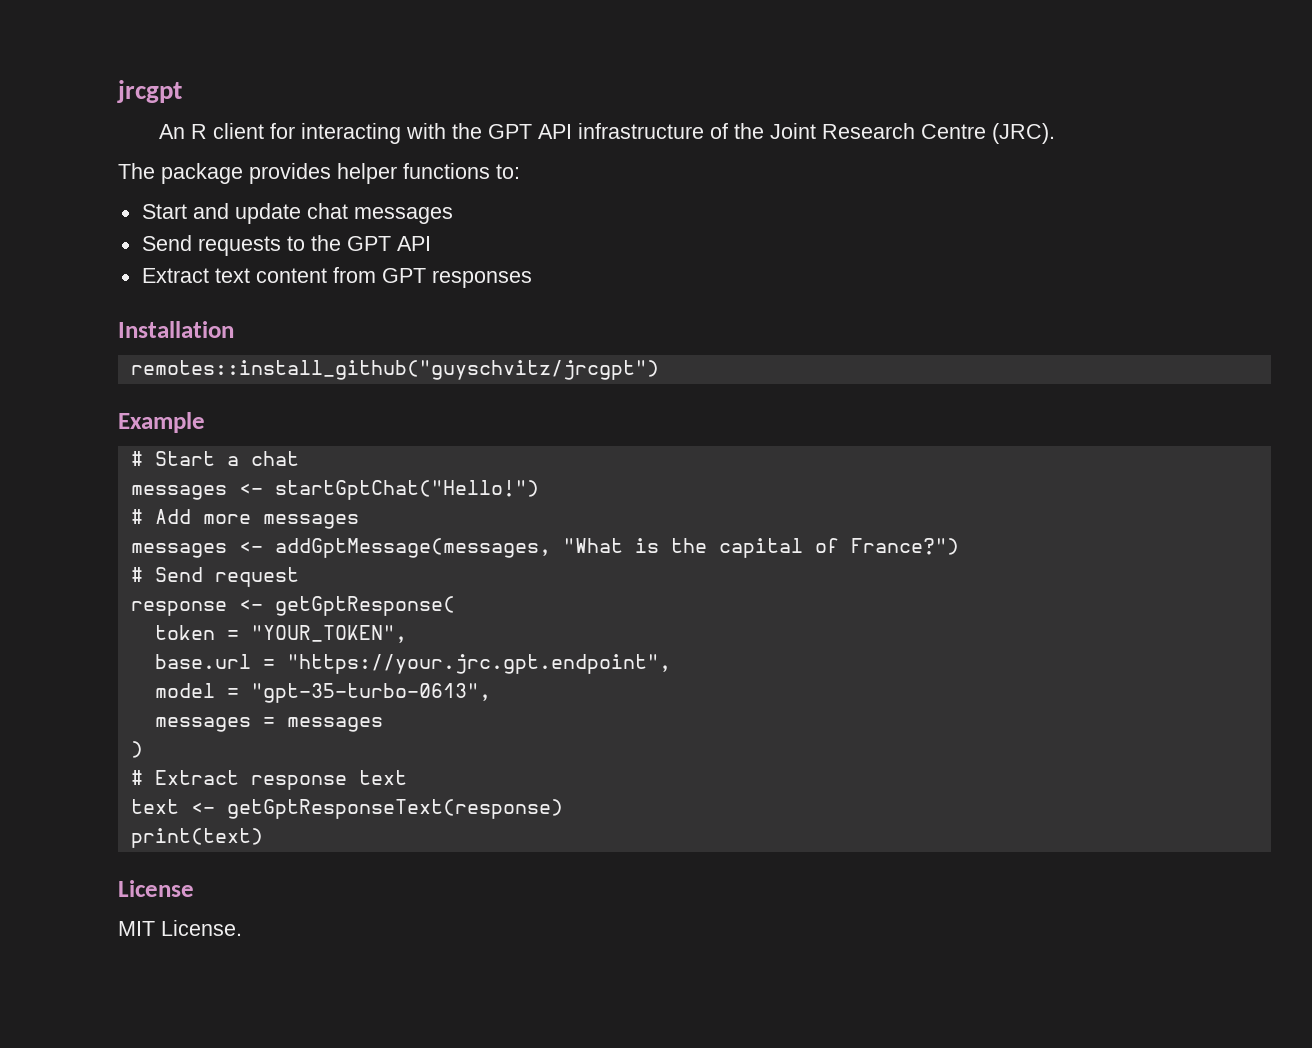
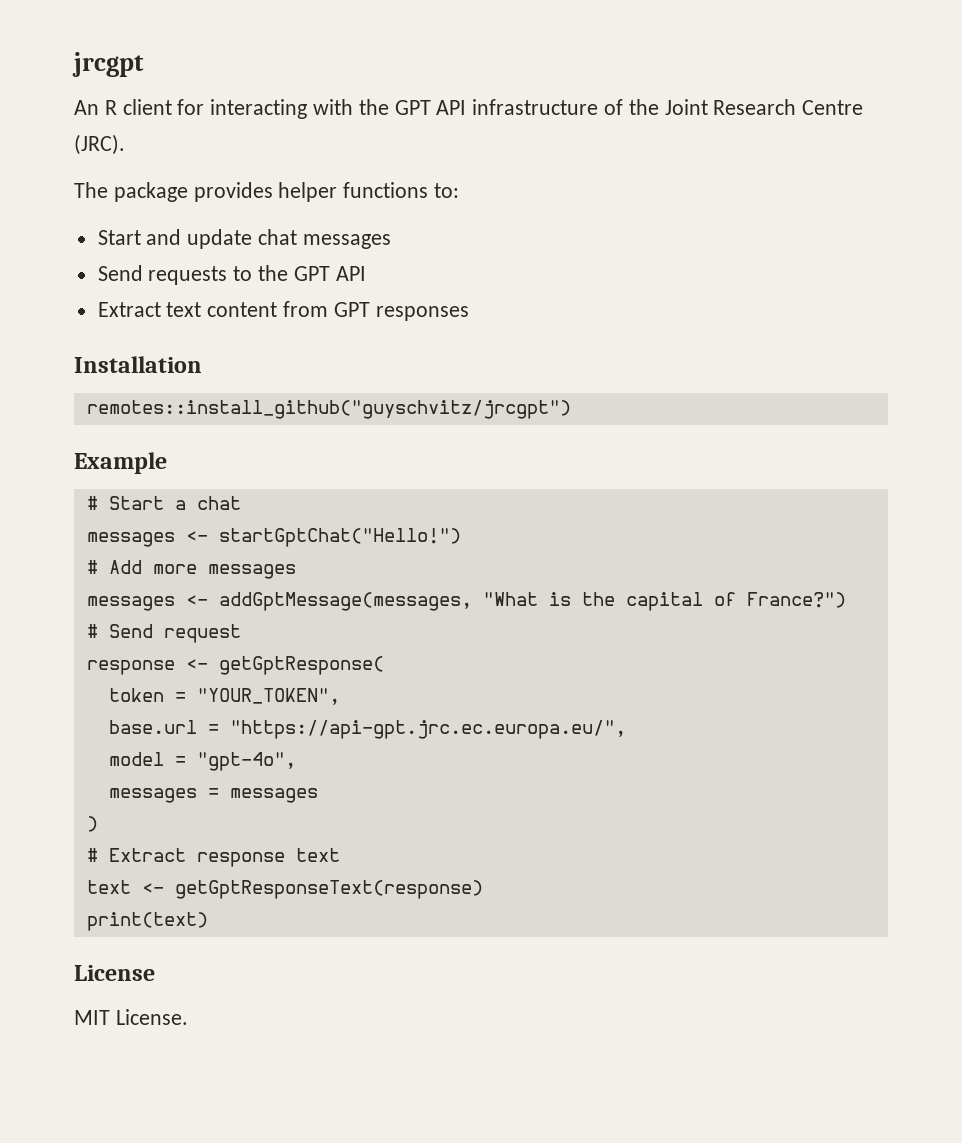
[286,654,671,674] "https://your.jrc.gpt.endpoint", -> [229,720,626,739] "https://api-gpt.jrc.ec.europa.eu/",
[250,683,491,703] "gpt-35-turbo-0613", -> [196,752,296,771] "gpt-4o",

